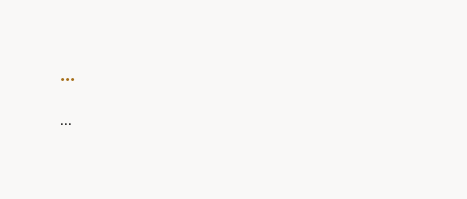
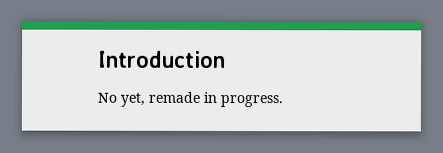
[60,78,75,81] [60,123,72,125] ... // ... -> [98,50,226,69] [97,91,283,108] Introduction // No yet, remade in progress.

